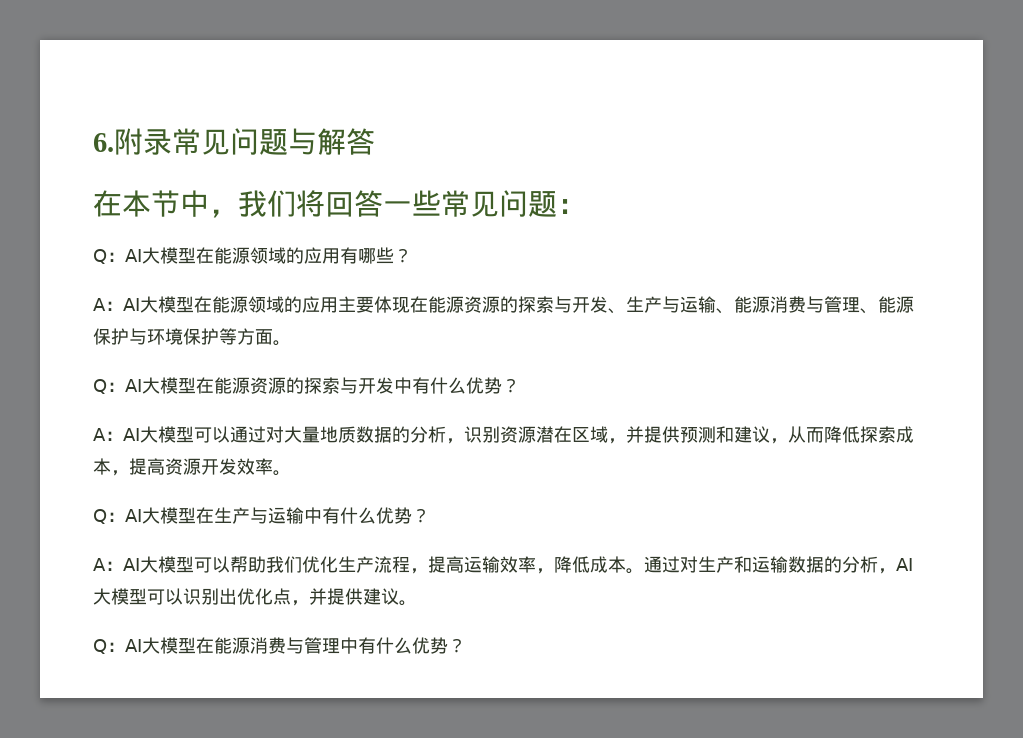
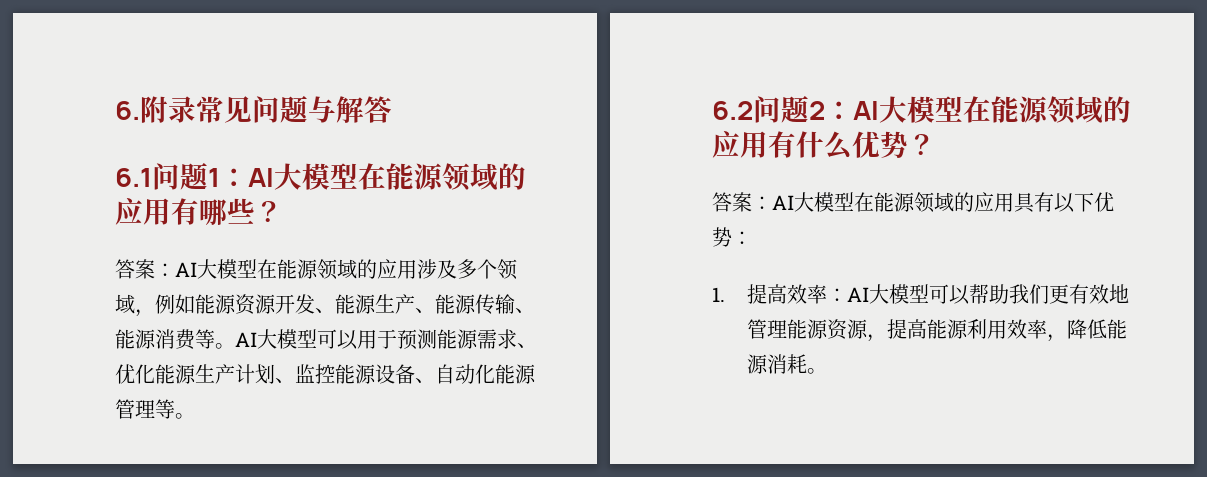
[93,190,586,218] [93,249,107,264] 在本节中，我们将回答一些常见问题： // Q -> [115,162,220,190] 6.1问题1
[93,296,914,314] [93,328,291,346] [93,377,520,394] [93,426,914,444] [93,458,291,476] [93,507,430,524] [93,558,106,571] A：AI大模型在能源领域的应用主要体现在能源资源的探索与开发、生产与运输、能源消费与管理、能源保护与环境保护等方面。 // Q：AI大模型在能源资源的探索与开发中有什么优势？ // A：AI大模型可以通过对大量地质数据的分析，识别资源潜在区域，并提供预测和建议，从而降低探索成本，提高资源开发效率。 // Q：AI大模型在生产与运输中有什么优势？ // A -> [115,259,518,280] [115,294,535,317] [115,329,537,350] [115,364,536,384] [115,399,195,419] [712,95,1131,124] [712,131,936,160] [712,192,1114,213] [712,227,752,247] [712,284,828,304] 答案：AI大模型在能源领域的应用涉及多个领域，例如能源资源开发、能源生产、能源传输、能源消费等。AI大模型可以用于预测能源需求、优化能源生产计划、监控能源设备、自动化能源管理等。 // 6.2问题2：AI大模型在能源领域的应用有什么优势？ // 答案：AI大模型在能源领域的应用具有以下优势： // 1.提高效率
[302,556,913,574] [93,588,417,606] [93,637,466,654] 优化生产流程，提高运输效率，降低成本。通过对生产和运输数据的分析，AI大模型可以识别出优化点，并提供建议。 // Q：AI大模型在能源消费与管理中有什么优势？ -> [1049,284,1130,304] [747,319,1128,342] [747,354,828,374] 更有效地管理能源资源，提高能源利用效率，降低能源消耗。

